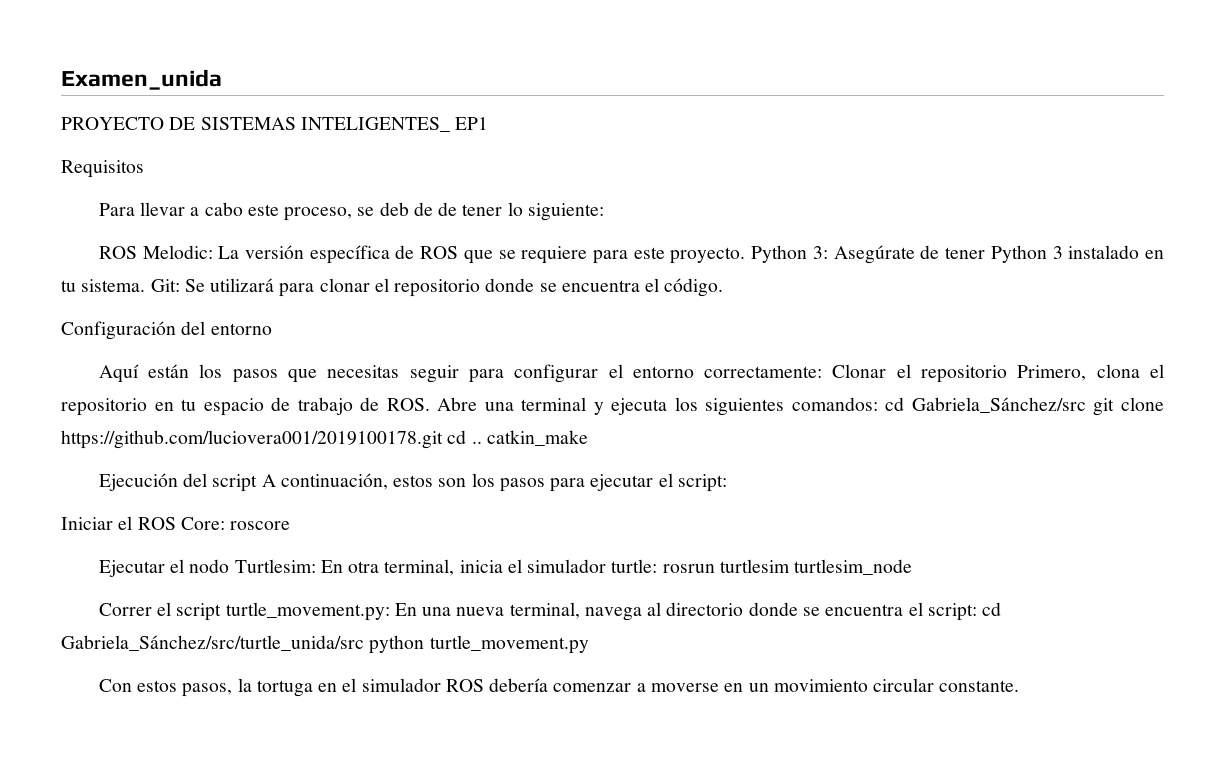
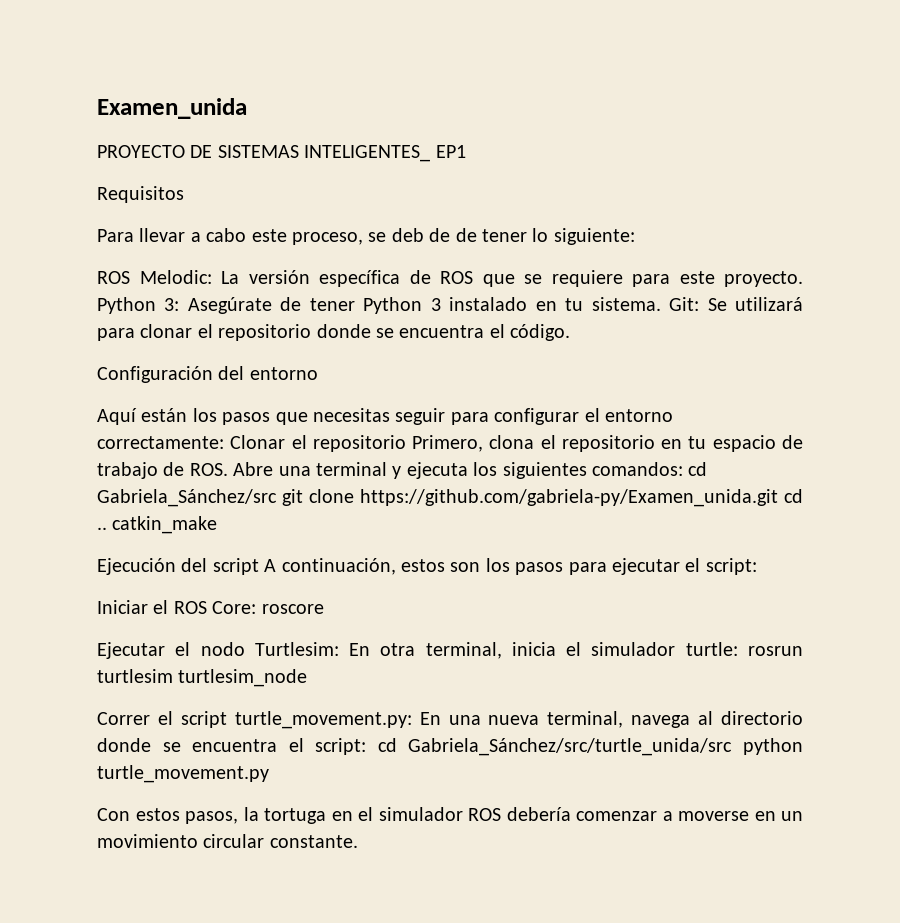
[61,430,443,449] https://github.com/luciovera001/2019100178.git -> [360,489,778,507] https://github.com/gabriela-py/Examen_unida.git

